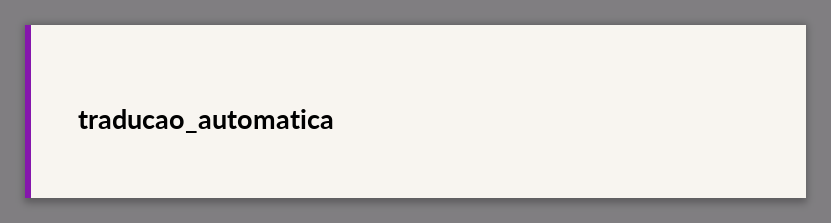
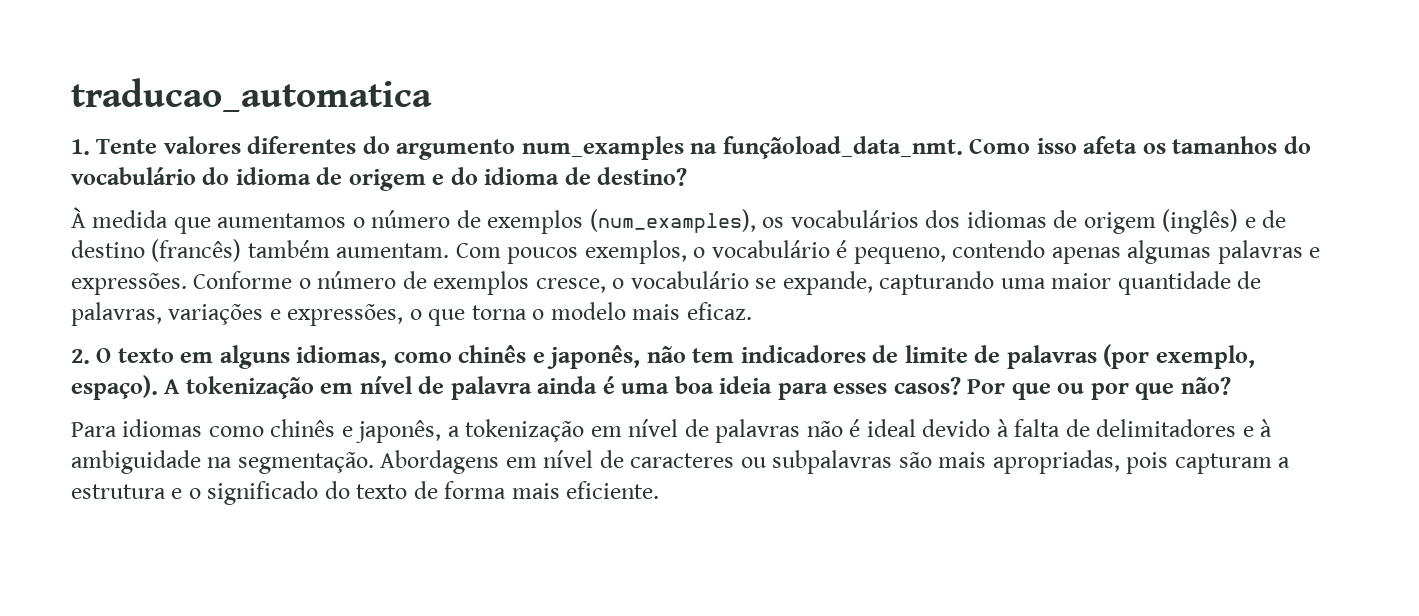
(334, 121) none -> [71,136,1311,160] [71,167,688,191] [71,207,1287,234] [71,239,1321,264] [71,271,1262,295] [71,302,752,326] [71,344,1255,369] [71,375,1231,400] [71,419,1273,443] [71,450,1291,474] [71,481,660,505] // 1. Tente valores diferentes do argumento num_examples na funçãoload_data_nmt. Como isso afeta os tamanhos do vocabulário do idioma de origem e do idioma de destino? // À medida que aumentamos o número de exemplos (num_examples), os vocabulários dos idiomas de origem (inglês) e de destino (francês) também aumentam. Com poucos exemplos, o vocabulário é pequeno, contendo apenas algumas palavras e expressões. Conforme o número de exemplos cresce, o vocabulário se expande, capturando uma maior quantidade de palavras, variações e expressões, o que torna o modelo mais eficaz. // 2. O texto em alguns idiomas, como chinês e japonês, não tem indicadores de limite de palavras (por exemplo, espaço). A tokenização em nível de palavra ainda é uma boa ideia para esses casos? Por que ou por que não? // Para idiomas como chinês e japonês, a tokenização em nível de palavras não é ideal devido à falta de delimitadores e à ambiguidade na segmentação. Abordagens em nível de caracteres ou subpalavras são mais apropriadas, pois capturam a estrutura e o significado do texto de forma mais eficiente.

